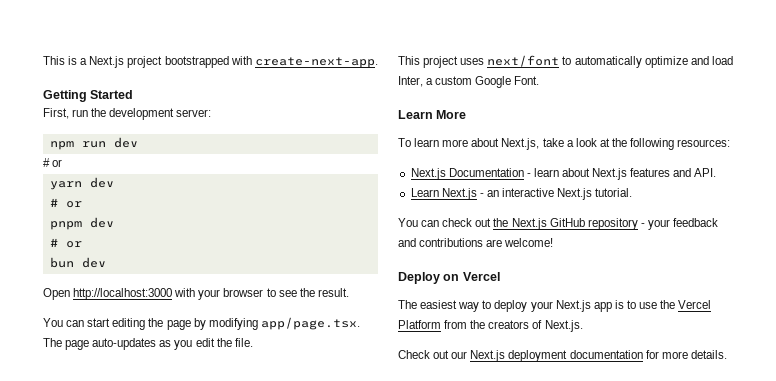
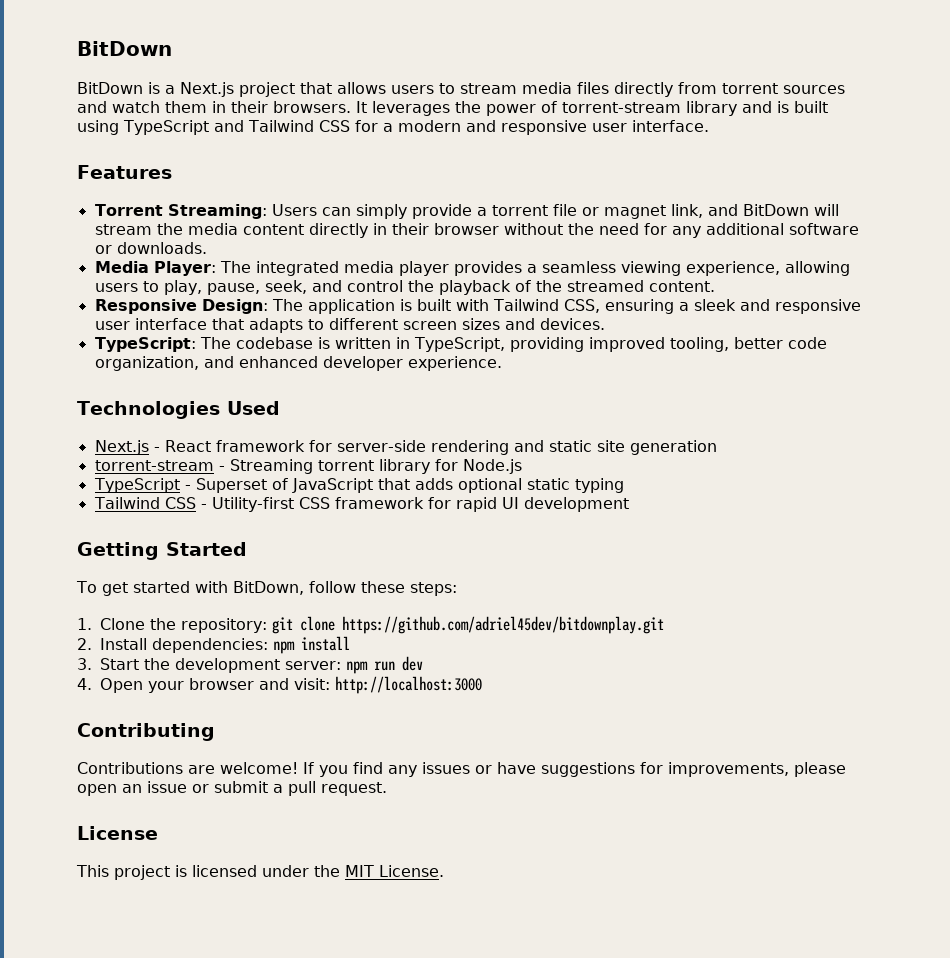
[43,56,65,65] This -> [77,41,172,56] [77,82,143,94] BitDown // BitDown
[164,56,378,68] [43,90,134,102] [43,108,89,119] bootstrapped with create-next-app. // Getting Started // First, run -> [300,82,845,97] [77,101,828,116] [77,120,709,135] [77,165,172,179] [94,204,839,219] [94,223,859,238] [94,242,207,254] [94,261,850,276] [94,280,715,295] [94,299,861,314] [94,318,605,333] [94,337,827,352] [94,356,502,371] [77,401,280,419] [94,440,717,455] [94,459,522,474] [93,478,624,493] [93,497,629,512] [77,542,247,560] [76,581,457,596] [77,616,664,634] [77,636,350,654] [77,658,139,670] that allows users to stream media files directly from torrent sources and watch them in their browsers. It leverages the power of torrent-stream library and is built using TypeScript and Tailwind CSS for a modern and responsive user interface. // Features // Torrent Streaming: Users can simply provide a torrent file or magnet link, and BitDown will stream the media content directly in their browser without the need for any additional software or downloads. // Media Player: The integrated media player provides a seamless viewing experience, allowing users to play, pause, seek, and control the playback of the streamed content. // Responsive Design: The application is built with Tailwind CSS, ensuring a sleek and responsive user interface that adapts to different screen sizes and devices. // TypeScript: The codebase is written in TypeScript, providing improved tooling, better code organization, and enhanced developer experience. // Technologies Used // Next.js - React framework for server-side rendering and static site generation // torrent-stream - Streaming torrent library for Node.js // TypeScript - Superset of JavaScript that adds optional static typing // Tailwind CSS - Utility-first CSS framework for rapid UI development // Getting Started // To get started with BitDown, follow these steps: // 1. Clone the repository: git clone https://github.com/adriel45dev/bitdownplay.git // 2. Install dependencies: npm install // 3. Start
(212, 113) // -> (341, 665) none
[43,158,63,167] [49,177,114,190] [49,198,82,208] [49,217,114,230] [49,238,82,248] [49,257,106,268] [43,288,349,300] [43,317,360,330] [43,338,253,350] [398,55,733,68] [398,76,540,88] [398,110,467,119] [398,138,731,150] [410,168,717,180] [410,188,633,200] [398,218,719,230] [398,238,554,247] [398,272,500,284] [398,300,712,312] [398,320,583,332] [398,350,727,362] # or // yarn dev // # or // pnpm dev // # or // bun dev // Open http://localhost:3000 with your browser to see the result. // You can start editing the page by modifying app/page.tsx. The page auto-updates as you edit the file. // This project uses next/font to automatically optimize and load Inter, a custom Google Font. // Learn More // To learn more about Next.js, take a look at the following resources: // Next.js Documentation - learn about Next.js features and API. // Learn Next.js - an interactive Next.js tutorial. // You can check out the Next.js GitHub repository - your feedback and contributions are welcome! // Deploy on Vercel // The easiest way to deploy your Next.js app is to use the Vercel Platform from the creators of Next.js. // Check out our Next.js deployment documentation for more details. -> [77,676,482,694] [77,723,215,741] [77,762,846,777] [77,781,387,796] [77,826,158,840] [76,865,444,880] 4. Open your browser and visit: http://localhost:3000 // Contributing // Contributions are welcome! If you find any issues or have suggestions for improvements, please open an issue or submit a pull request. // License // This project is licensed under the MIT License.

